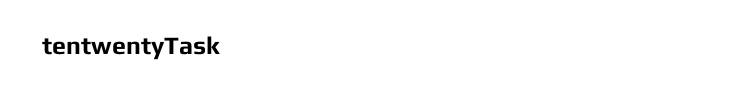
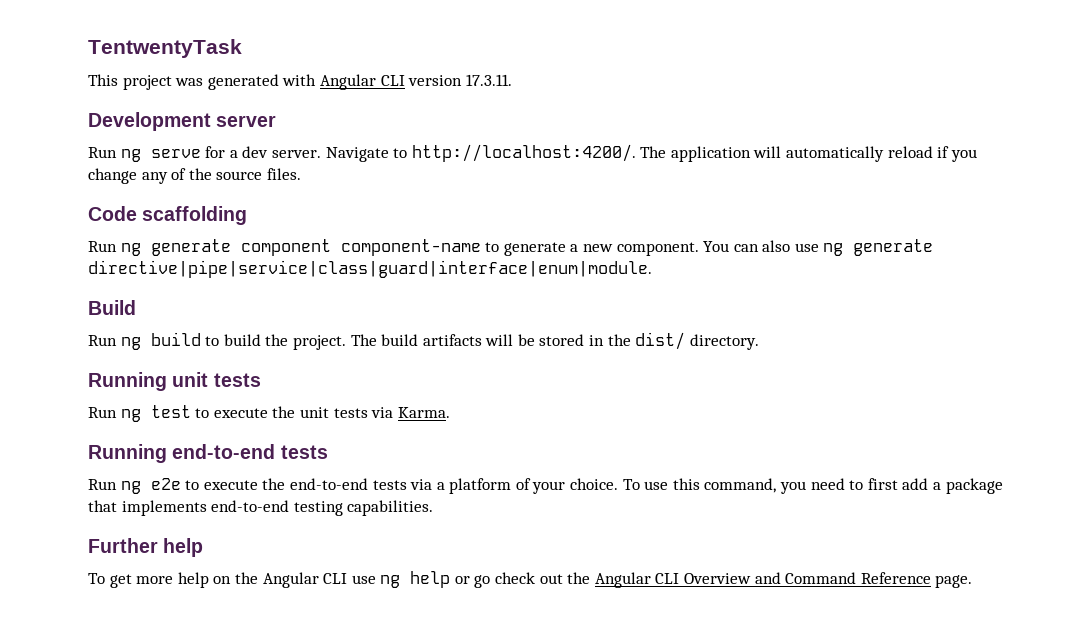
[42,36,220,60] tentwentyTask -> [88,39,242,58] [88,74,512,90] [88,112,277,131] [88,144,977,162] [88,168,301,184] [88,206,248,225] [88,239,934,256] [88,260,652,278] [88,300,136,315] [88,332,759,350] [88,372,261,391] [88,405,450,422] [88,444,328,463] [88,478,1003,494] [88,500,434,516] [88,538,204,557] [88,571,973,588] TentwentyTask // This project was generated with Angular CLI version 17.3.11. // Development server // Run ng serve for a dev server. Navigate to http://localhost:4200/. The application will automatically reload if you change any of the source files. // Code scaffolding // Run ng generate component component-name to generate a new component. You can also use ng generate directive|pipe|service|class|guard|interface|enum|module. // Build // Run ng build to build the project. The build artifacts will be stored in the dist/ directory. // Running unit tests // Run ng test to execute the unit tests via Karma. // Running end-to-end tests // Run ng e2e to execute the end-to-end tests via a platform of your choice. To use this command, you need to first add a package that implements end-to-end testing capabilities. // Further help // To get more help on the Angular CLI use ng help or go check out the Angular CLI Overview and Command Reference page.

